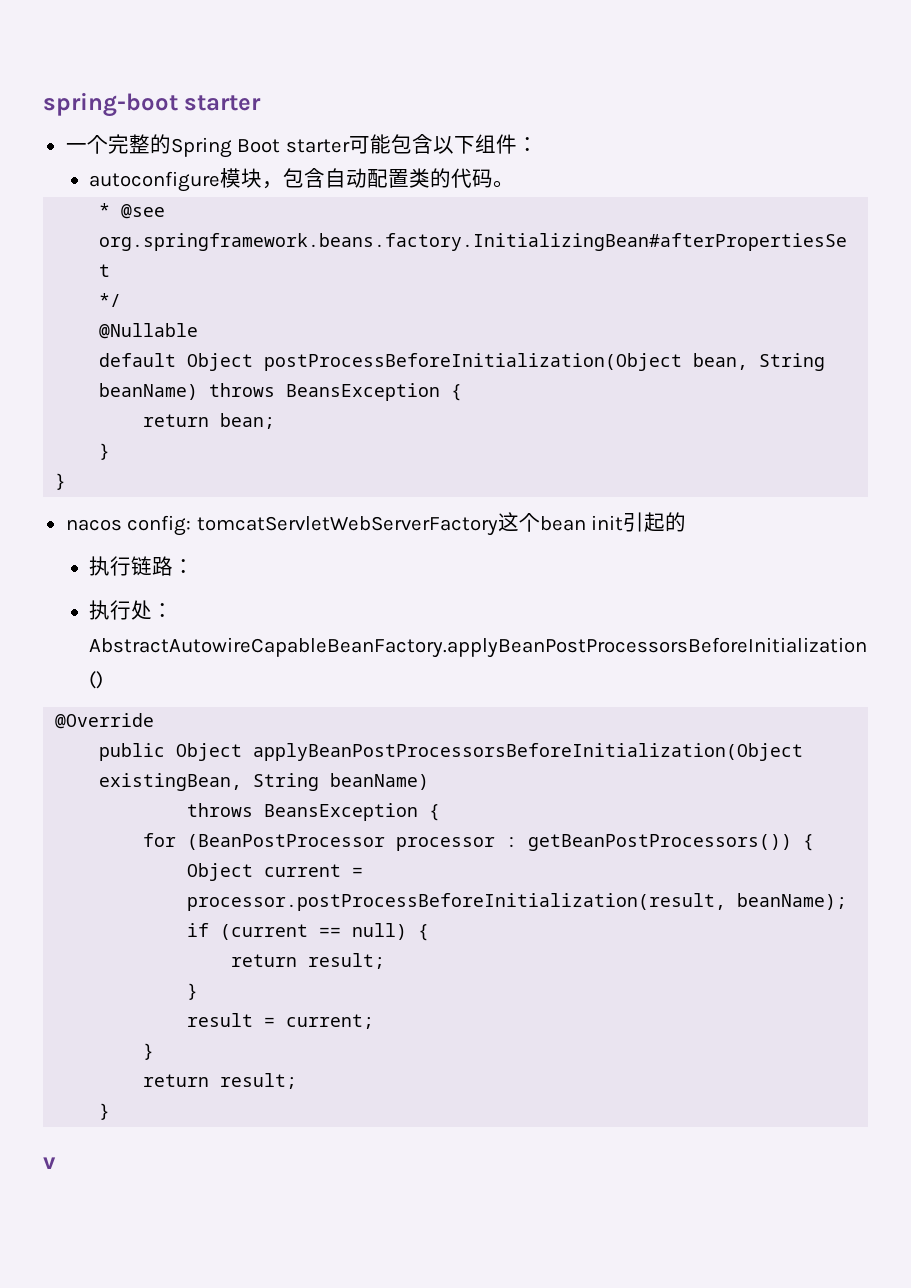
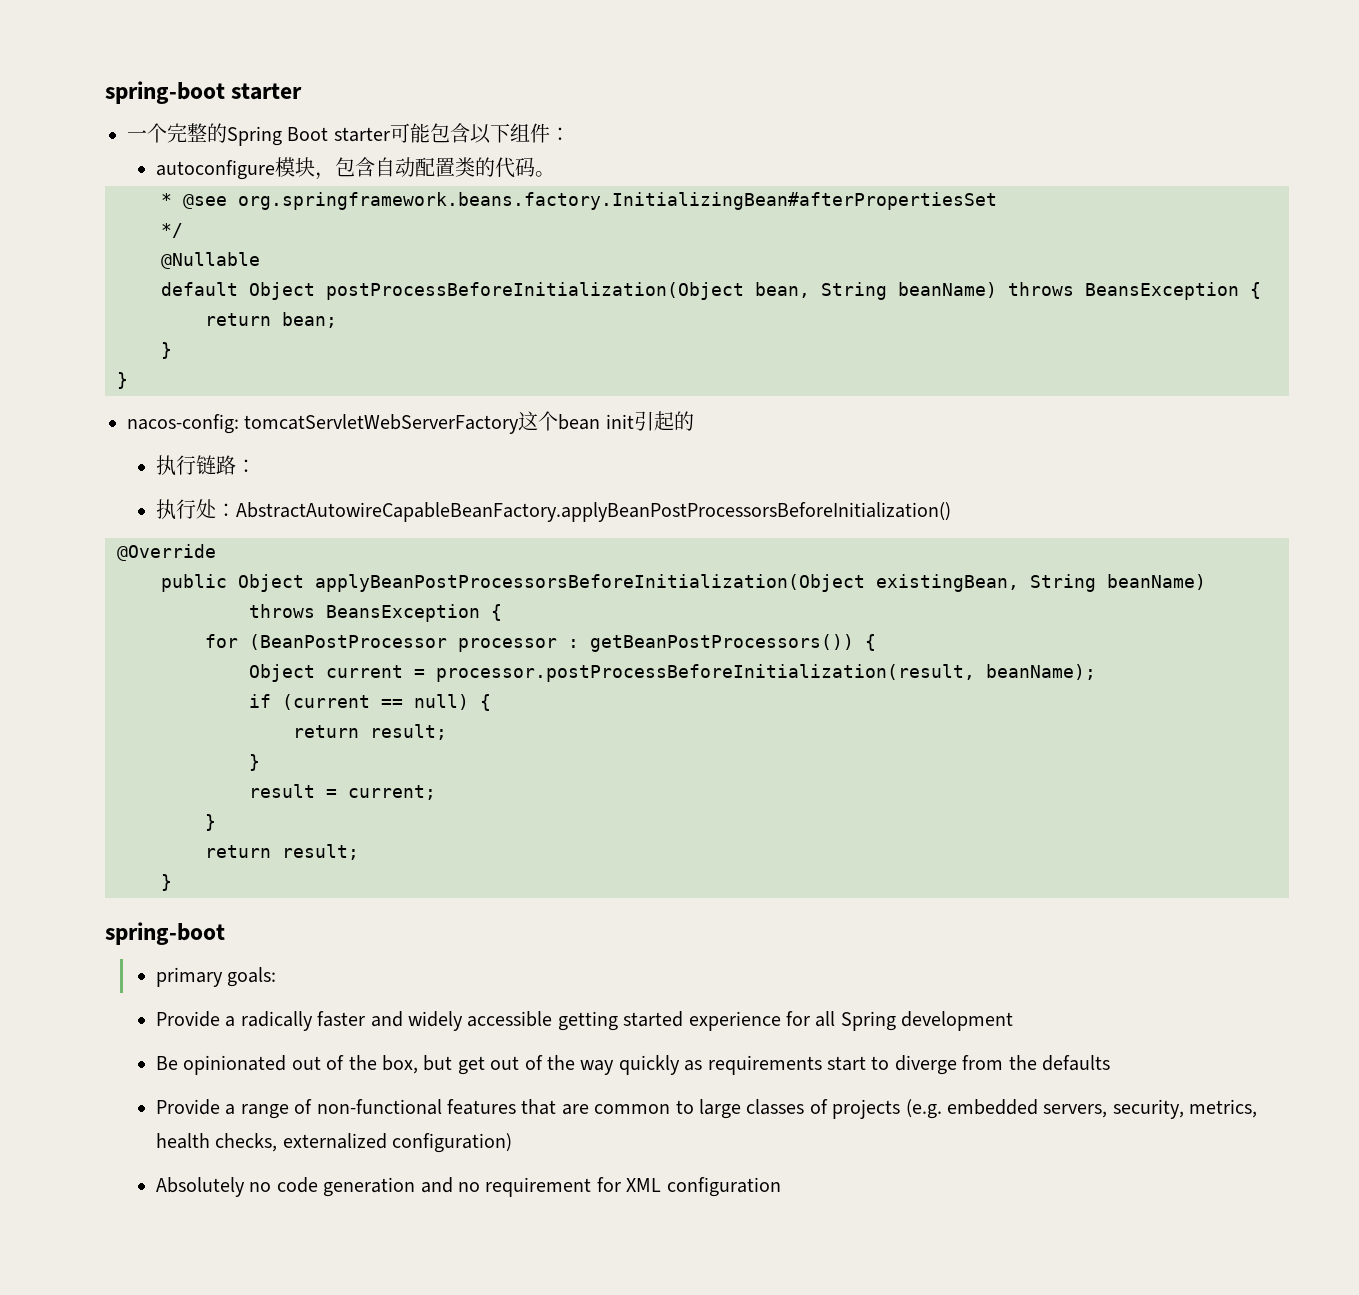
[65,515,192,536] nacos config: -> [127,414,239,434] nacos-config:
[43,1157,56,1169] v -> [105,922,225,945] [155,967,277,987] [155,1011,1014,1031] [155,1055,1110,1075] [155,1099,1258,1119] [155,1133,513,1153] [155,1177,781,1197] spring-boot // primary goals: // Provide a radically faster and widely accessible getting started experience for all Spring development // Be opinionated out of the box, but get out of the way quickly as requirements start to diverge from the defaults // Provide a range of non-functional features that are common to large classes of projects (e.g. embedded servers, security, metrics, health checks, externalized configuration) // Absolutely no code generation and no requirement for XML configuration

